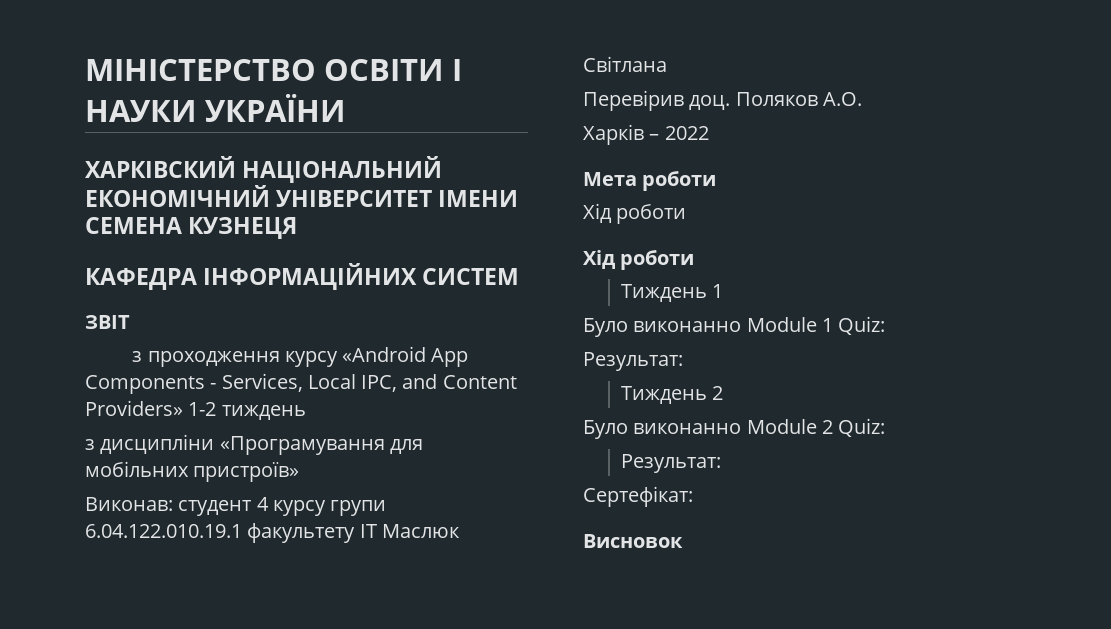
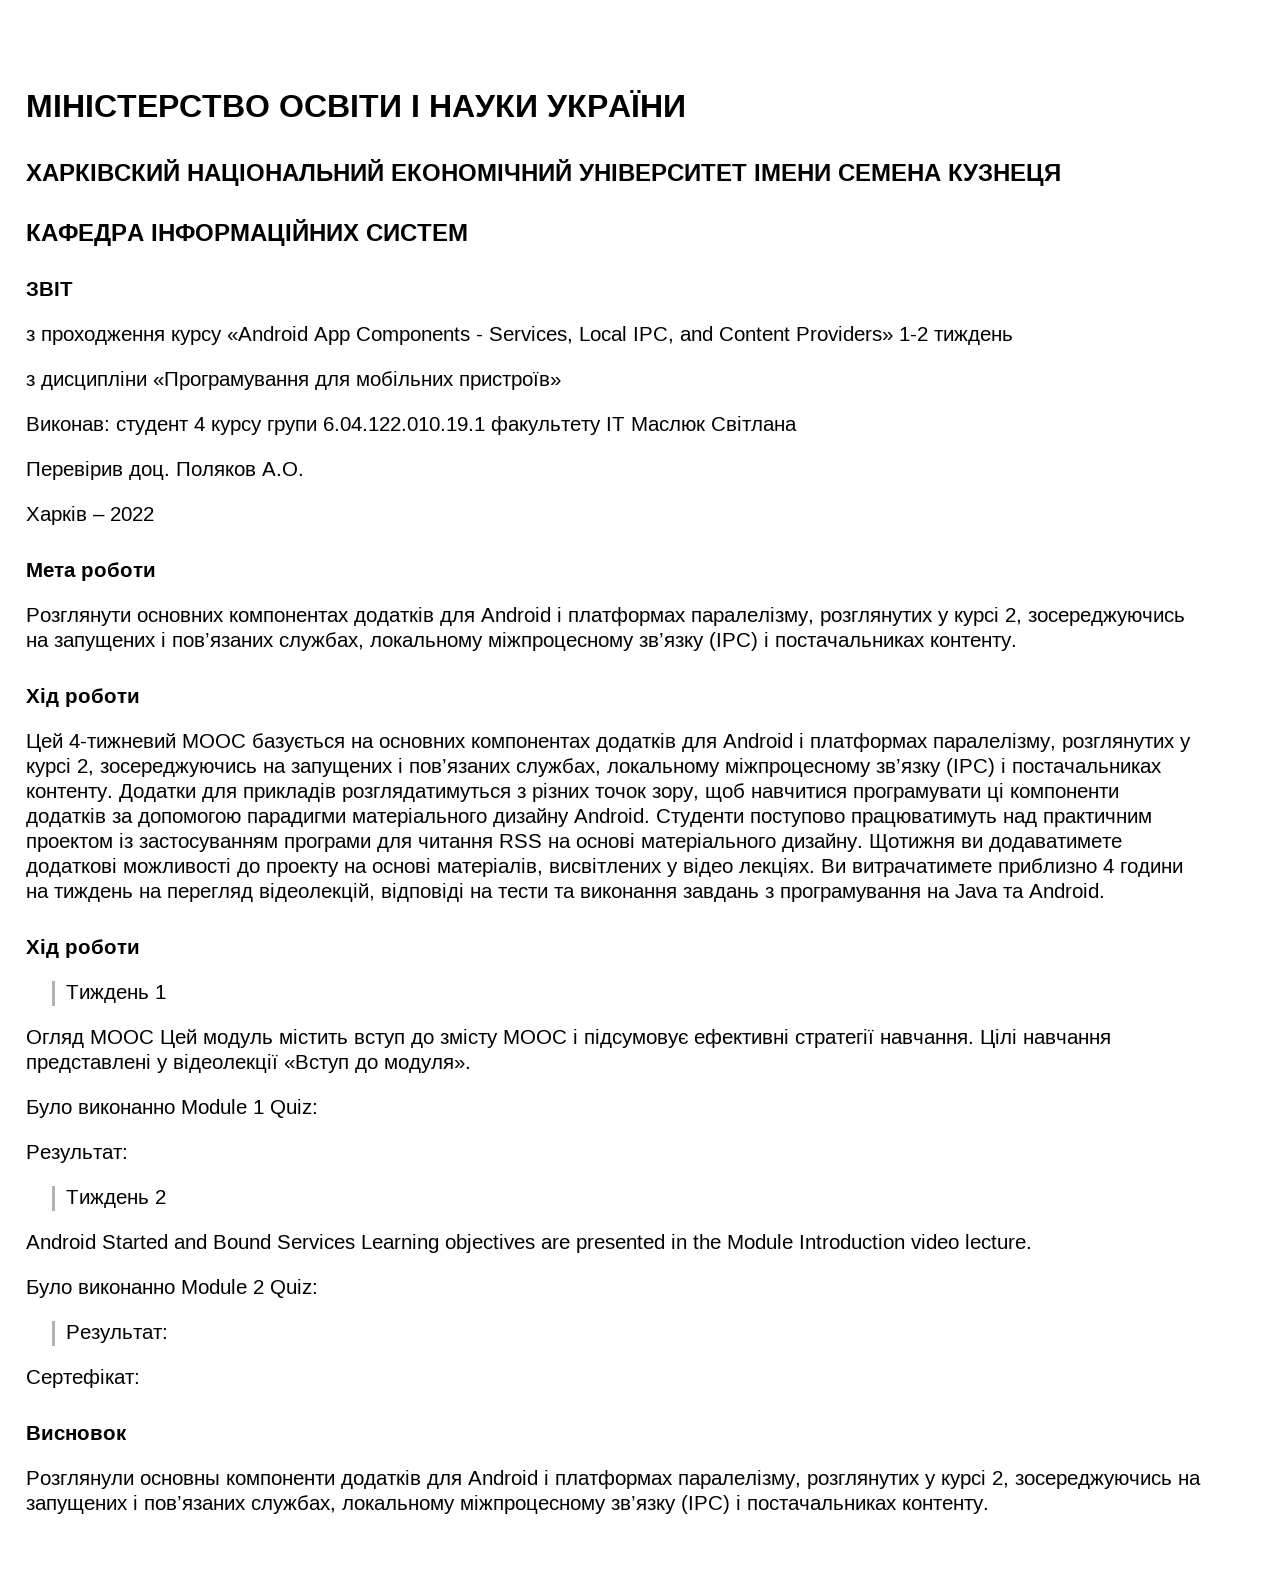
[583,203,687,224] [583,250,695,270] [621,284,724,302] Хід роботи // Хід роботи // Тиждень 1 -> [26,607,1185,626] [26,632,1017,651] [26,688,140,707] [26,733,1191,752] [26,758,1162,777] [26,783,1119,802] [26,808,1152,827] [26,833,1122,852] [26,858,1183,877] [26,883,1105,902] [26,939,140,958] [66,985,167,1003] [26,1029,1111,1048] [26,1054,471,1073] Розглянути основних компонентах додатків для Android і платформах паралелізму, розглянутих у курсі 2, зосереджуючись на запущених і пов’язаних службах, локальному міжпроцесному зв’язку (IPC) і постачальниках контенту. // Хід роботи // Цей 4-тижневий MOOC базується на основних компонентах додатків для Android і платформах паралелізму, розглянутих у курсі 2, зосереджуючись на запущених і пов’язаних службах, локальному міжпроцесному зв’язку (IPC) і постачальниках контенту. Додатки для прикладів розглядатимуться з різних точок зору, щоб навчитися програмувати ці компоненти додатків за допомогою парадигми матеріального дизайну Android. Студенти поступово працюватимуть над практичним проектом із застосуванням програми для читання RSS на основі матеріального дизайну. Щотижня ви додаватимете додаткові можливості до проекту на основі матеріалів, висвітлених у відео лекціях. Ви витрачатимете приблизно 4 години на тиждень на перегляд відеолекцій, відповіді на тести та виконання завдань з програмування на Java та Android. // Хід роботи // Тиждень 1 // Огляд MOOC Цей модуль містить вступ до змісту MOOC і підсумовує ефективні стратегії навчання. Цілі навчання представлені у відеолекції «Вступ до модуля».
(724, 393) none -> [26,1234,1032,1253] // Android Started and Bound Services Learning objectives are presented in the Module Introduction video lecture.
(683, 541) none -> [26,1470,1201,1489] [26,1495,989,1514] // Розглянули основны компоненти додатків для Android і платформах паралелізму, розглянутих у курсі 2, зосереджуючись на запущених і пов’язаних службах, локальному міжпроцесному зв’язку (IPC) і постачальниках контенту.

